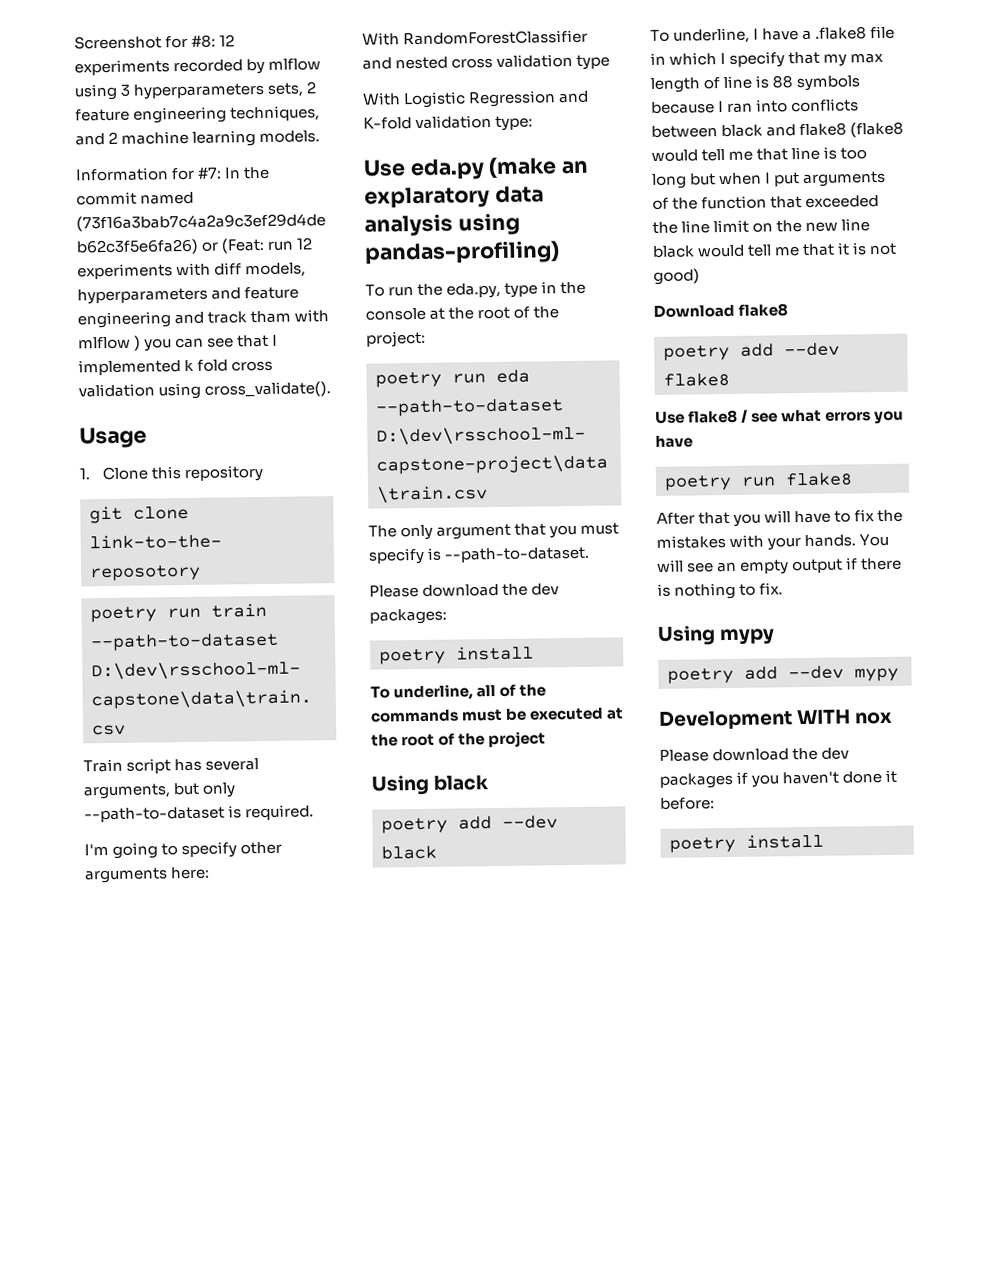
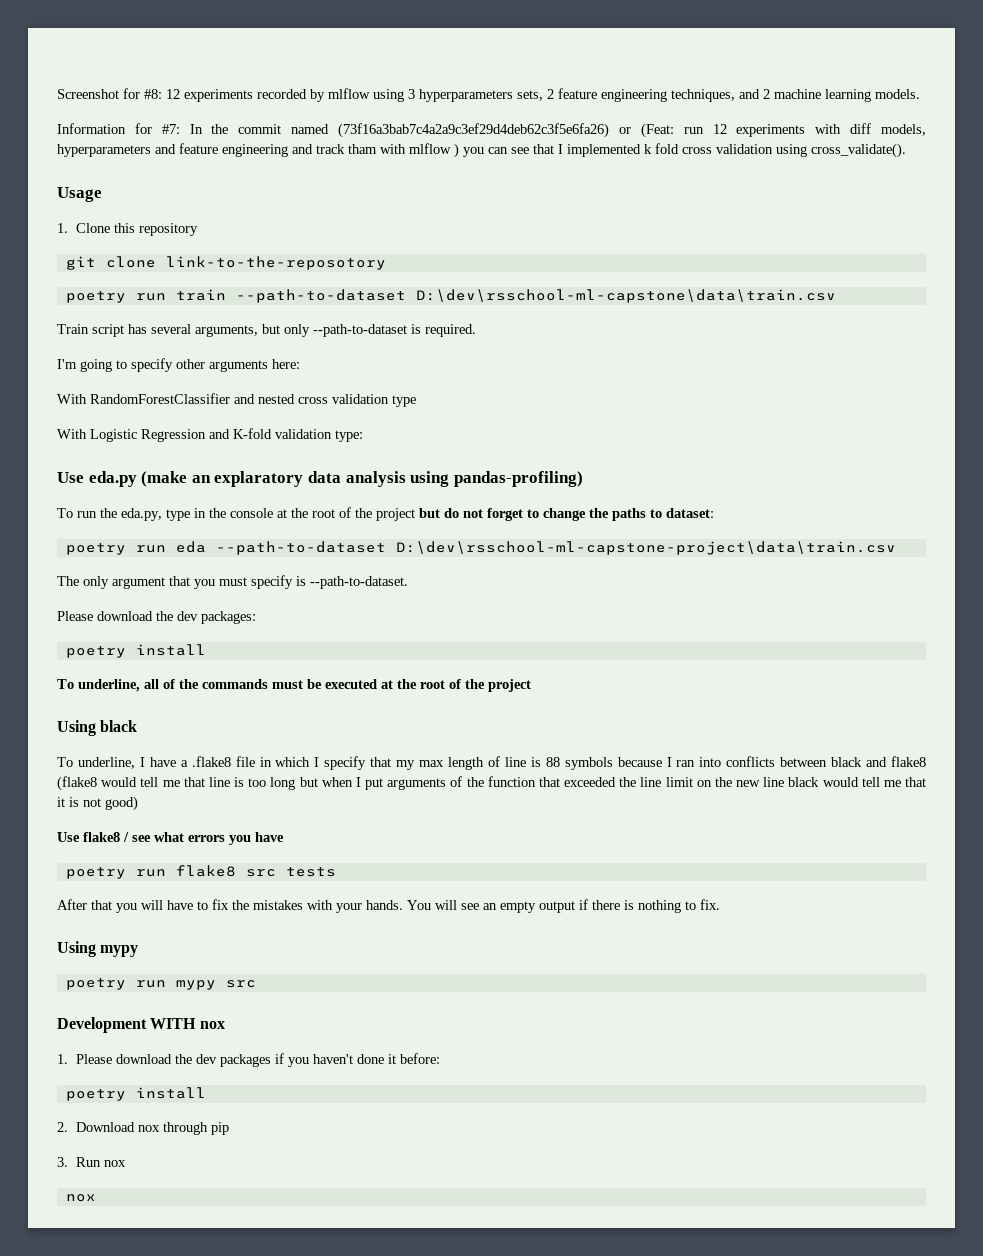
[366,330,426,348] project: -> [376,508,714,521] project but do not forget to change the paths to dataset:
[381,815,558,834] [381,845,437,860] // poetry add --dev black -> (138, 726) none
[653,303,789,318] [663,342,840,361] [663,372,730,387] // Download flake8 // poetry add --dev flake8 -> (138, 803) none
(853, 479) none -> [245,867,336,877] src tests
[744,665,899,682] add --dev mypy -> [135,980,256,990] run mypy src
(894, 718) none -> [57,1054,68,1064] 1.
(824, 841) none -> [57,1122,229,1135] [57,1157,126,1167] [65,1194,96,1202] // 2. Download nox through pip // 3. Run nox // nox

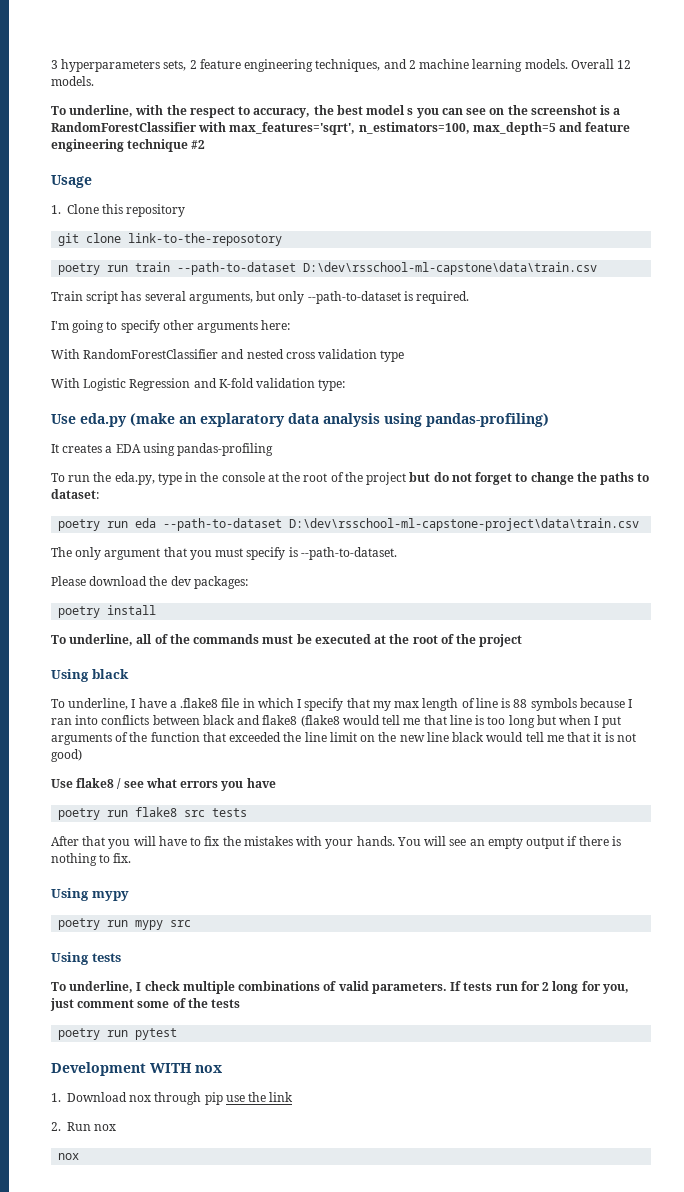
[57,88,404,102] Screenshot for #8: 12 experiments recorded by mlflow using -> (51, 64) none
[57,123,927,138] [57,143,906,158] // Information for #7: In the commit named (73f16a3bab7c4a2a9c3ef29d4deb62c3f5e6fa26) or (Feat: run 12 experiments with diff models, hyperparameters and feature engineering and track tham with mlflow ) you can see that I implemented k fold cross validation using cross_validate(). -> [570,59,632,69] [51,76,94,86] [51,105,621,118] [51,122,631,135] [51,139,206,152] Overall 12 models. // To underline, with the respect to accuracy, the best model s you can see on the screenshot is a RandomForestClassifier with max_features='sqrt', n_estimators=100, max_depth=5 and feature engineering technique #2
(583, 479) none -> [51,443,274,456] // It creates a EDA using pandas-profiling
[57,1017,225,1033] [57,1053,440,1067] [65,1087,206,1101] [57,1122,68,1132] Development WITH nox // 1. Please download the dev packages if you haven't done it before: // poetry install // 2. -> [51,952,121,965] [51,981,629,994] [50,998,241,1011] [58,1028,178,1040] [51,1062,222,1076] [51,1093,61,1102] Using tests // To underline, I check multiple combinations of valid parameters. If tests run for 2 long for you, just comment some of the tests // poetry run pytest // Development WITH nox // 1.
[57,1157,68,1167] // 3. -> [225,1092,294,1102] [51,1122,61,1131] use the link // 2.

